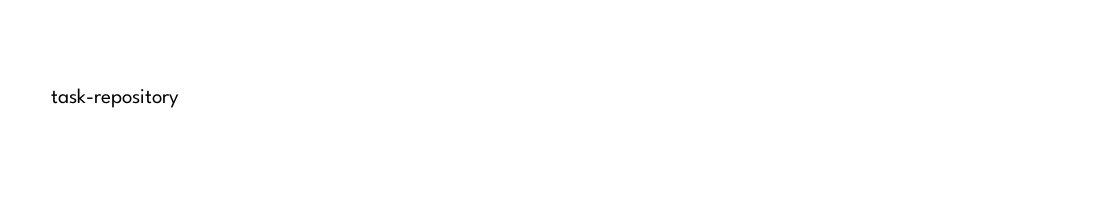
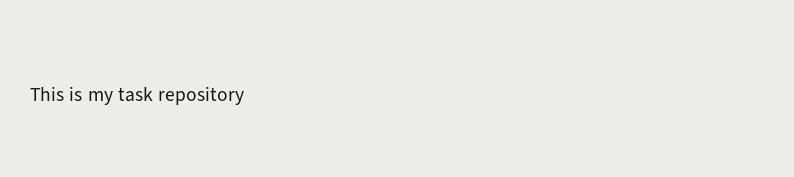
[51,88,179,108] task-repository -> [30,86,245,105] This is my task repository

